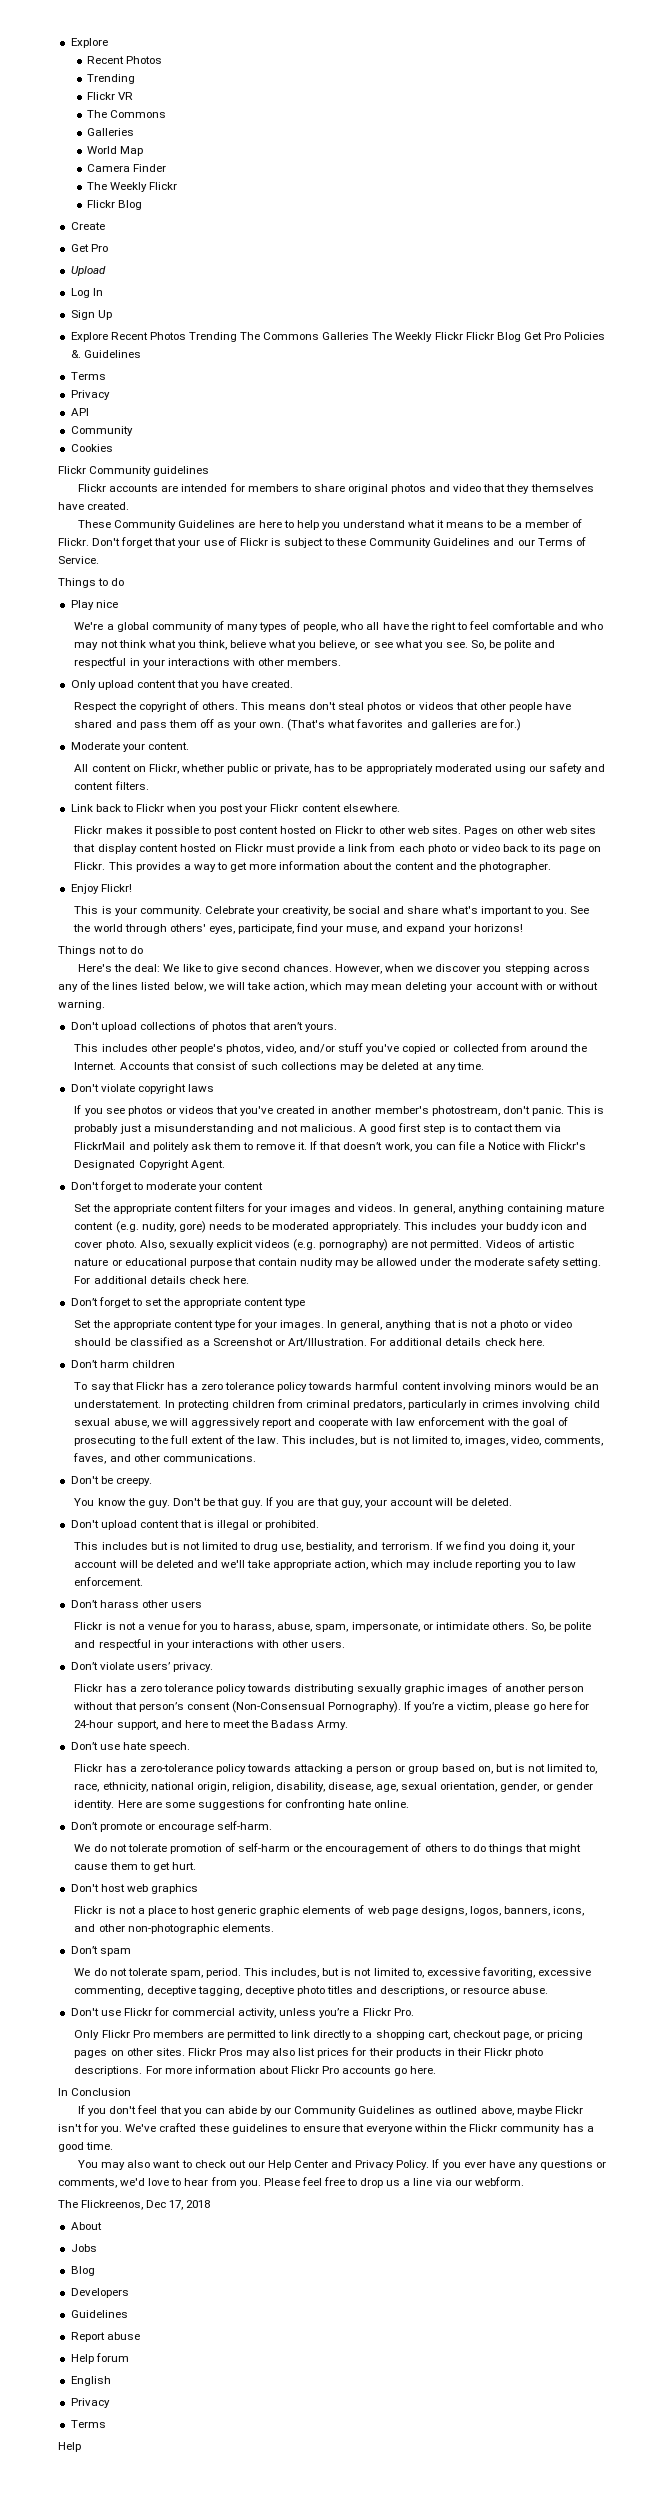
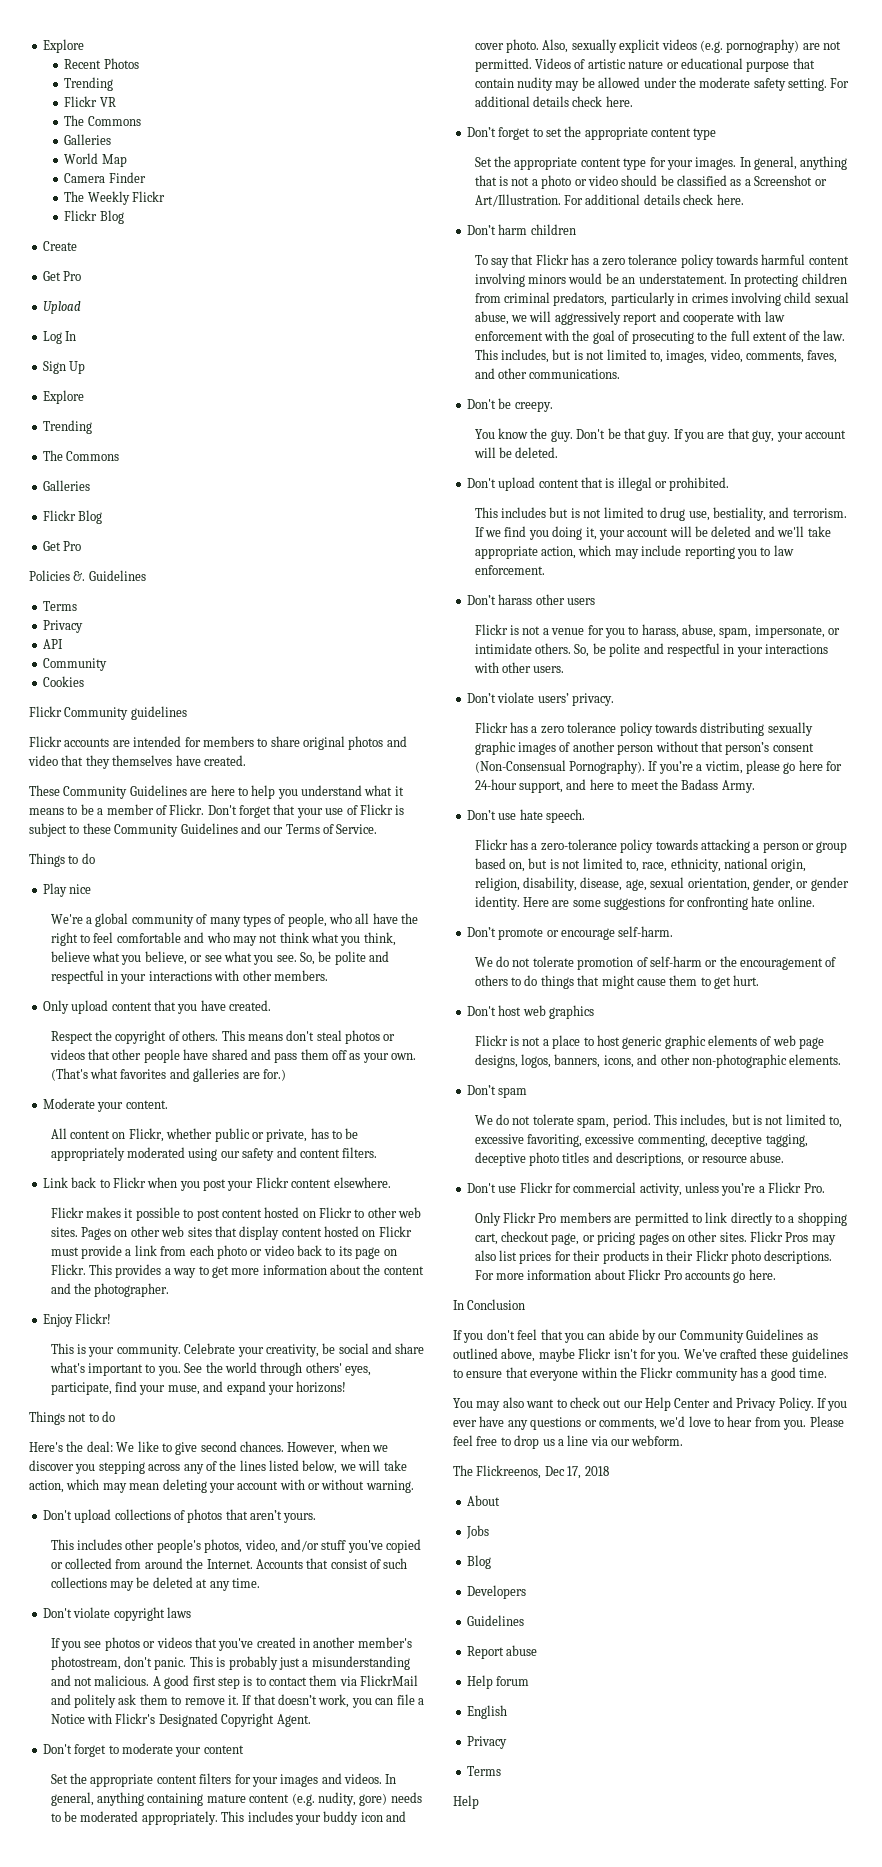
[110,332,562,342] Recent Photos Trending The Commons Galleries The Weekly Flickr Flickr Blog Get Pro -> [42,420,92,434] [42,450,120,461] [42,480,90,491] [42,510,103,524] [42,541,82,551] // Trending // The Commons // Galleries // Flickr Blog // Get Pro //

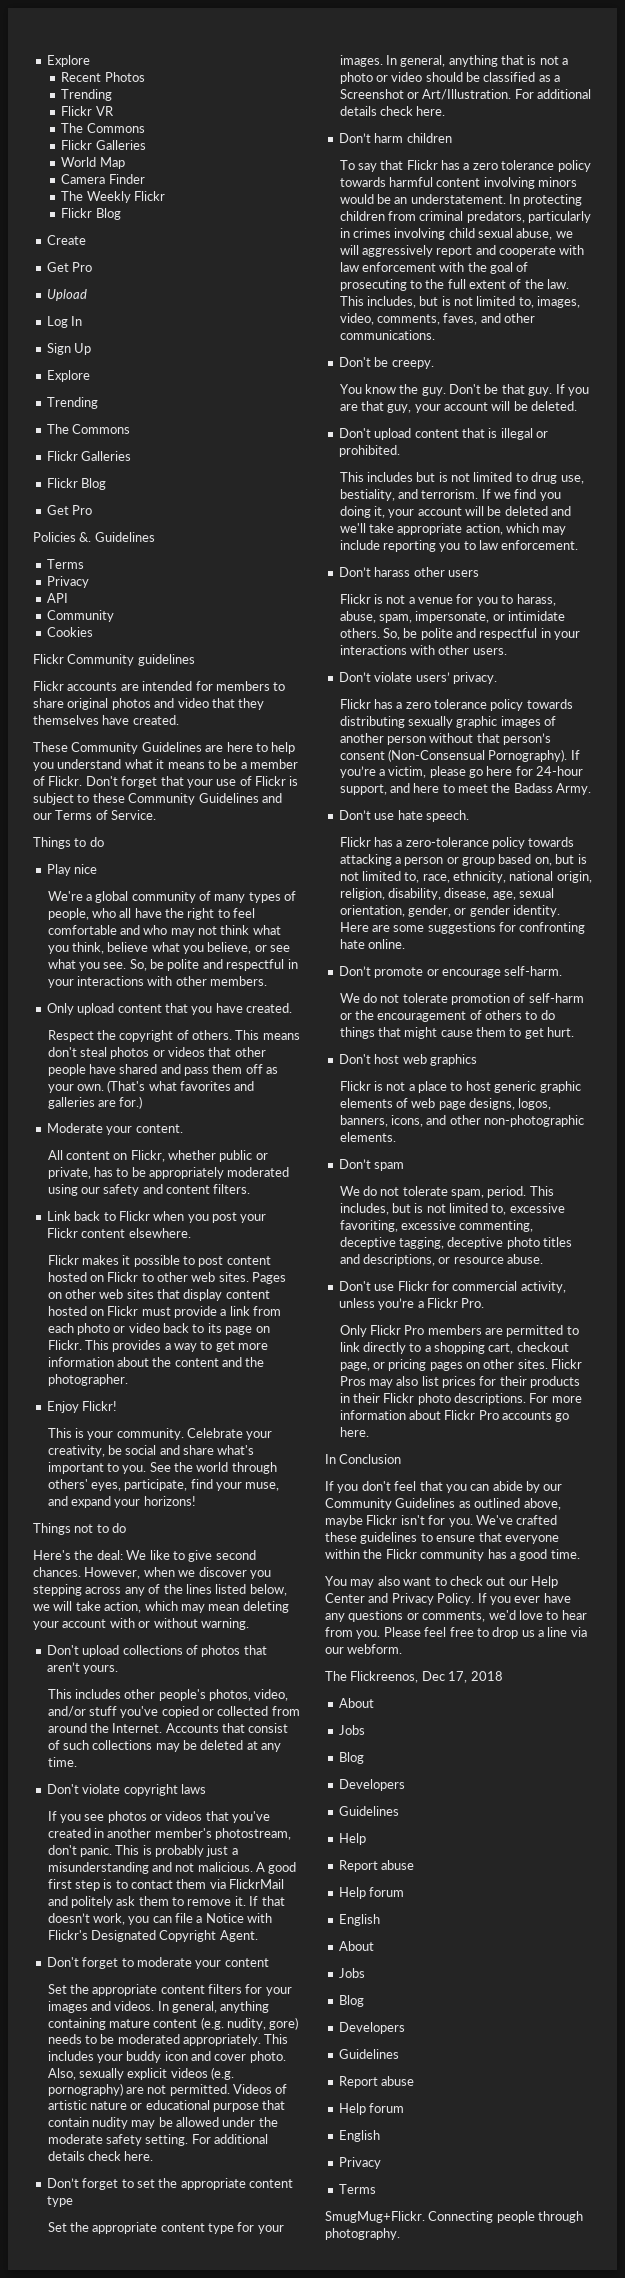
(141, 121) none -> [61,140,93,150] Flickr
(120, 456) none -> [46,451,78,461] Flickr
(524, 1620) none -> [338,1833,366,1845] [338,1860,415,1872] [338,1887,405,1899] [338,1914,380,1926] [338,1941,374,1951] [338,1968,365,1978] [338,1995,364,2007] [338,2022,405,2034] [338,2049,399,2059] // Help // Report abuse // Help forum // English // About // Jobs // Blog // Developers // Guidelines
[453,1795,479,1809] Help -> [325,2211,584,2223] [325,2228,400,2240] SmugMug+Flickr. Connecting people through photography.

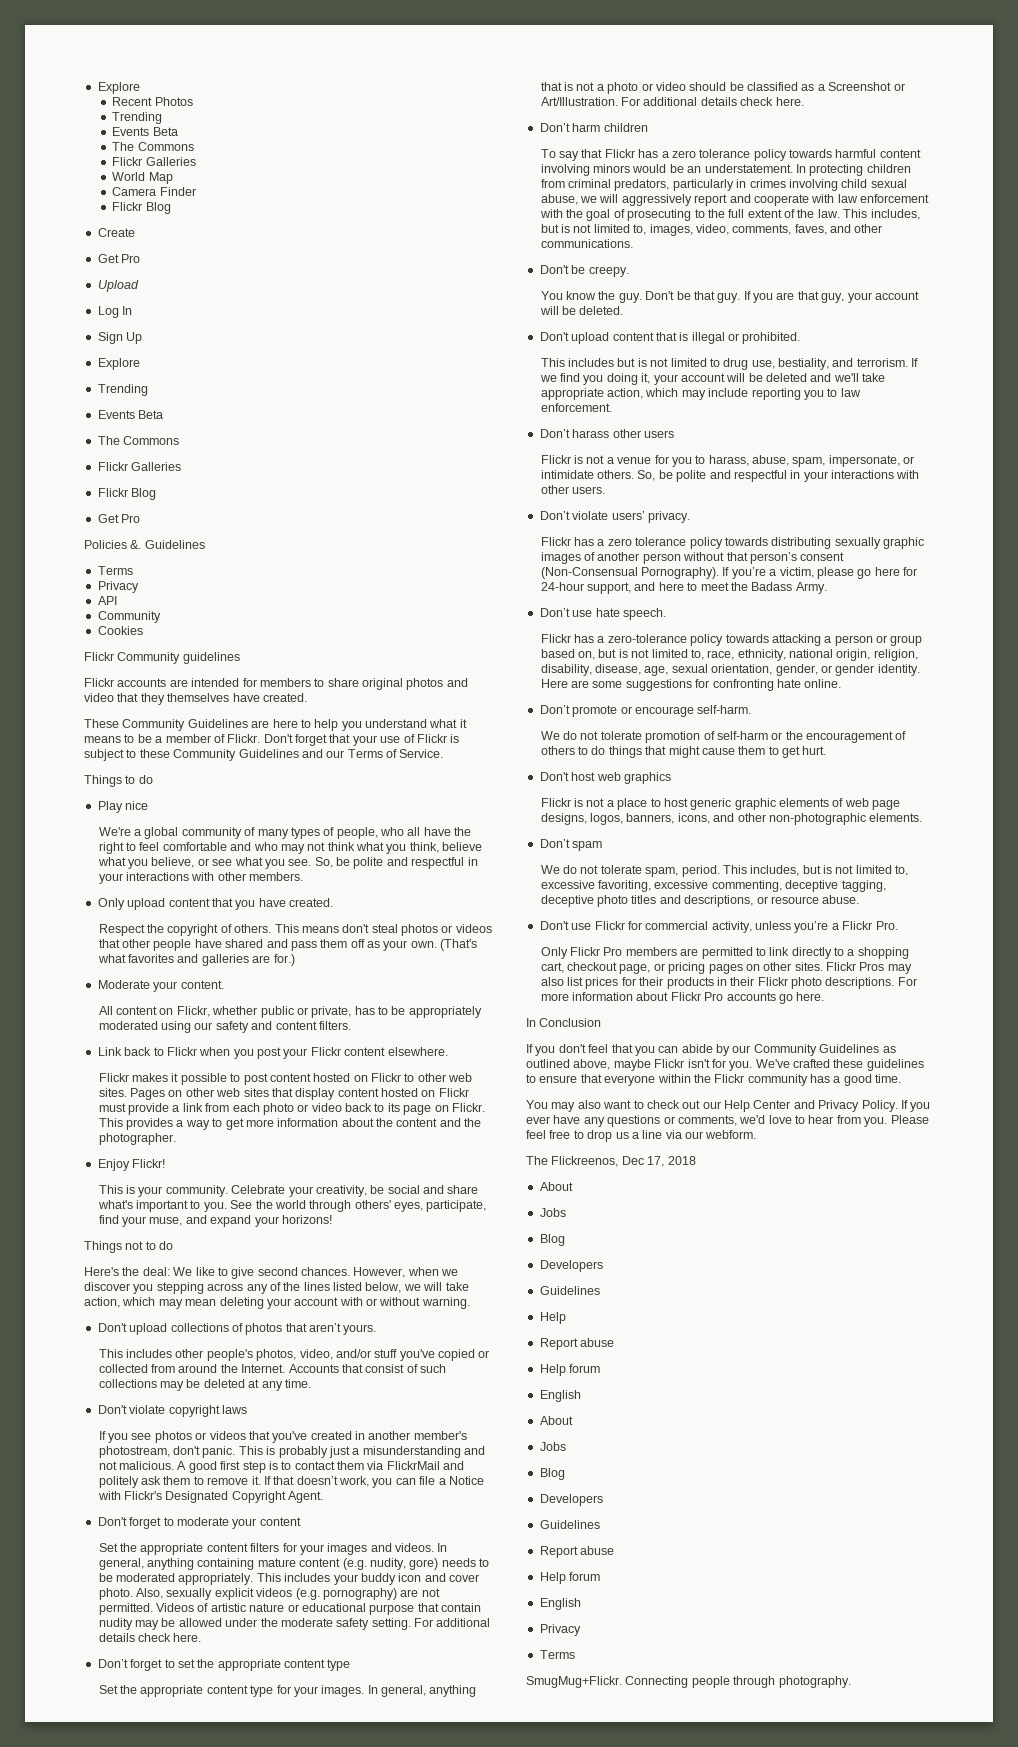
[61,106,114,116] Flickr VR -> [112,127,178,136] Events Beta
[61,191,166,203] // The Weekly Flickr -> (196, 191) none
(98, 403) none -> [97,410,164,419] // Events Beta

